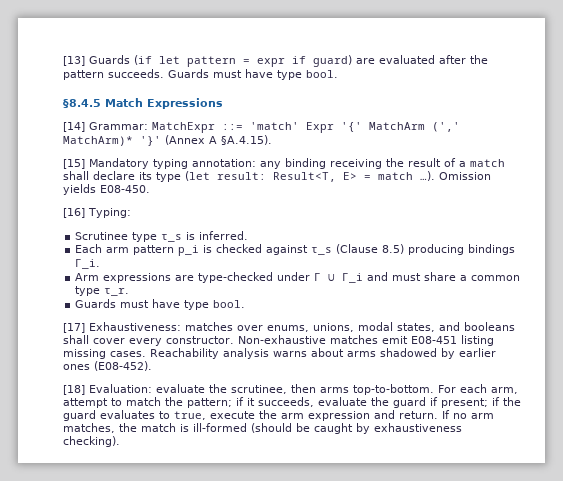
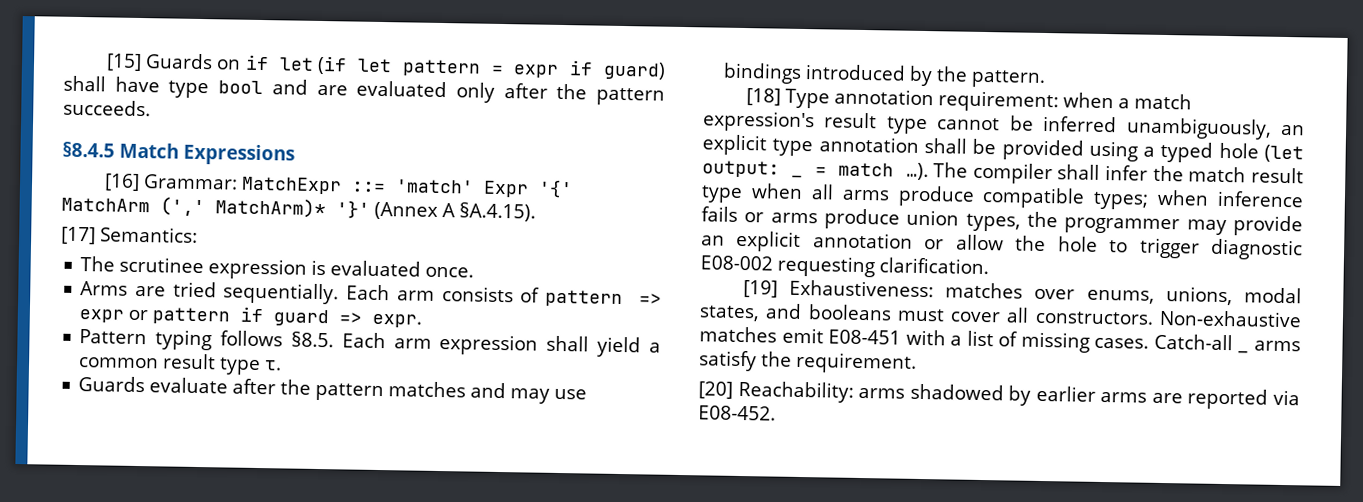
[63,55,130,66] [13] Guards -> [105,53,314,72] [15] Guards on if let
(352, 61) none -> [63,75,308,99] shall have type bool and
(435, 59) none -> [455,82,495,103] only
[168,69,338,80] Guards must have type bool. -> (151, 108) none
[63,122,85,132] [14] -> [103,173,140,191] [16]
[63,158,505,169] [63,171,491,182] [63,184,150,195] [63,208,131,218] [75,231,249,242] [75,244,516,256] [75,259,101,269] [75,272,521,283] [75,286,130,296] [75,299,246,310] [63,323,85,333] [15] Mandatory typing annotation: any binding receiving the result of a match shall declare its type (let result: Result<T, E> = match …). Omission yields E08-450. // [16] Typing: // Scrutinee type τ_s is inferred. // Each arm pattern p_i is checked against τ_s (Clause 8.5) producing bindings Γ_i. // Arm expressions are type-checked under Γ ∪ Γ_i and must share a common type τ_r. // Guards must have type bool. // [17] -> [61,226,198,245] [80,256,475,280] [80,281,663,308] [79,306,423,328] [79,329,662,358] [78,353,283,376] [78,376,588,404] [723,62,1047,89] [745,88,1192,113] [703,110,1305,140] [702,134,1304,163] [702,160,1304,185] [701,183,1304,210] [701,206,1303,237] [701,230,1303,261] [700,255,989,278] [742,280,778,298] [17] Semantics: // The scrutinee expression is evaluated once. // Arms are tried sequentially. Each arm consists of pattern => expr or pattern if guard => expr. // Pattern typing follows §8.5. Each arm expression shall yield a common result type τ. // Guards evaluate after the pattern matches and may use bindings introduced by the pattern. // [18] Type annotation requirement: when a match expression's result type cannot be inferred unambiguously, an explicit type annotation shall be provided using a typed hole (let output: _ = match …). The compiler shall infer the match result type when all arms produce compatible types; when inference fails or arms produce union types, the programmer may provide an explicit annotation or allow the hole to trigger diagnostic E08-002 requesting clarification. // [19]
[63,335,494,346] [63,348,496,359] [63,361,152,371] [63,384,518,395] [63,397,521,408] [63,410,494,421] [63,423,462,434] [63,436,120,447] shall cover every constructor. Non-exhaustive matches emit E08-451 listing missing cases. Reachability analysis warns about arms shadowed by earlier ones (E08-452). // [18] Evaluation: evaluate the scrutinee, then arms top-to-bottom. For each arm, attempt to match the pattern; if it succeeds, evaluate the guard if present; if the guard evaluates to true, execute the arm expression and return. If no arm matches, the match is ill-formed (should be caught by exhaustiveness checking). -> [896,307,1302,328] [699,326,1301,354] [699,350,917,374] [698,380,1300,410] [698,405,776,421] must cover all constructors. Non-exhaustive matches emit E08-451 with a list of missing cases. Catch-all _ arms satisfy the requirement. // [20] Reachability: arms shadowed by earlier arms are reported via E08-452.

